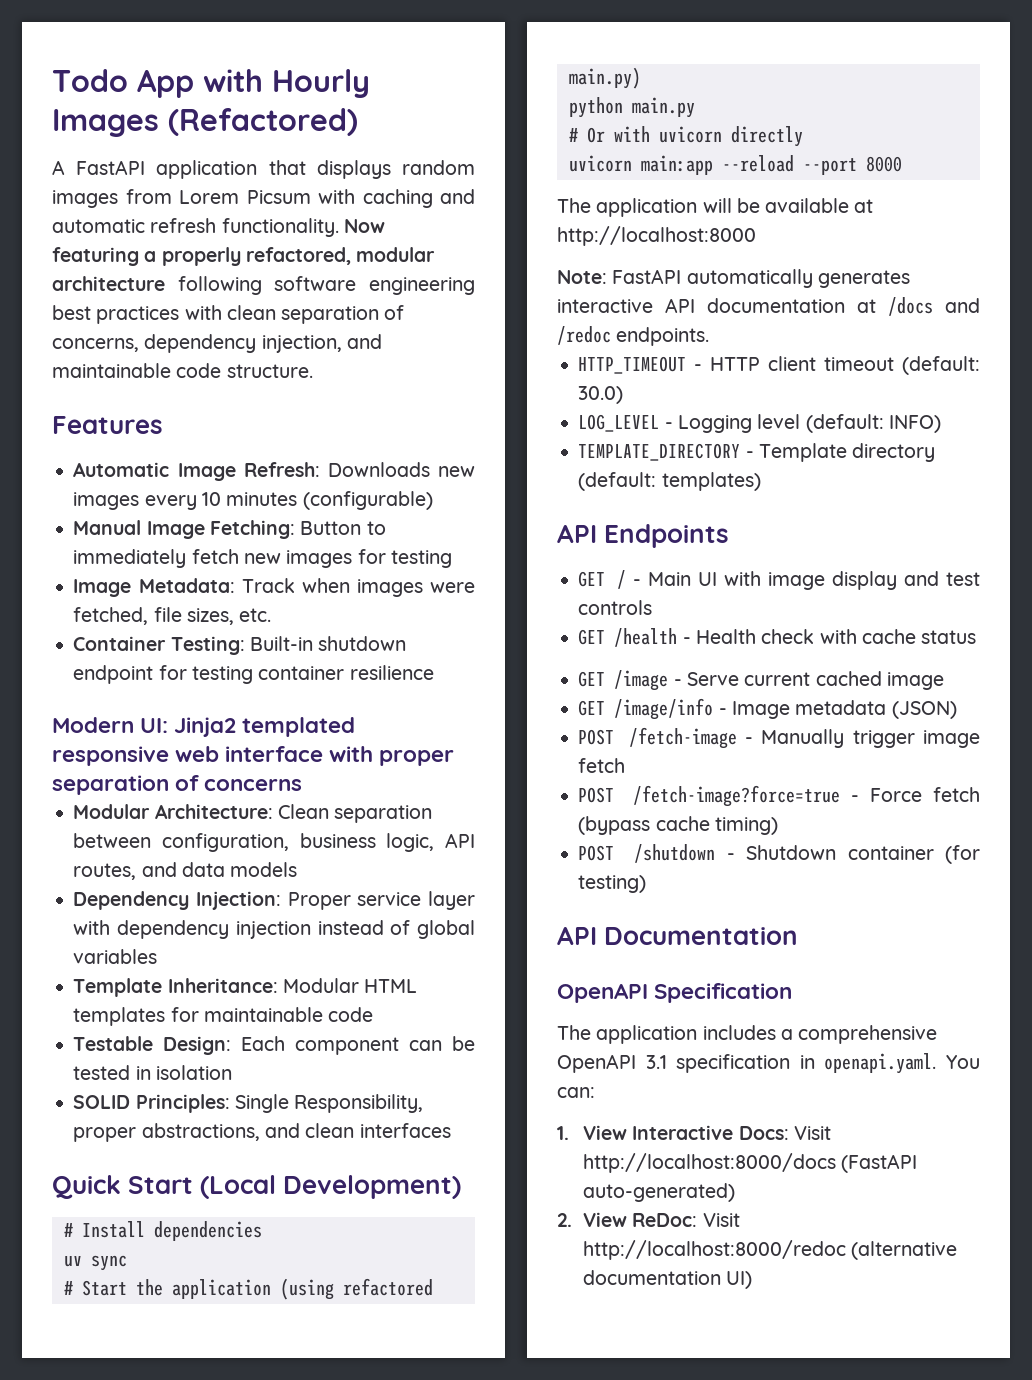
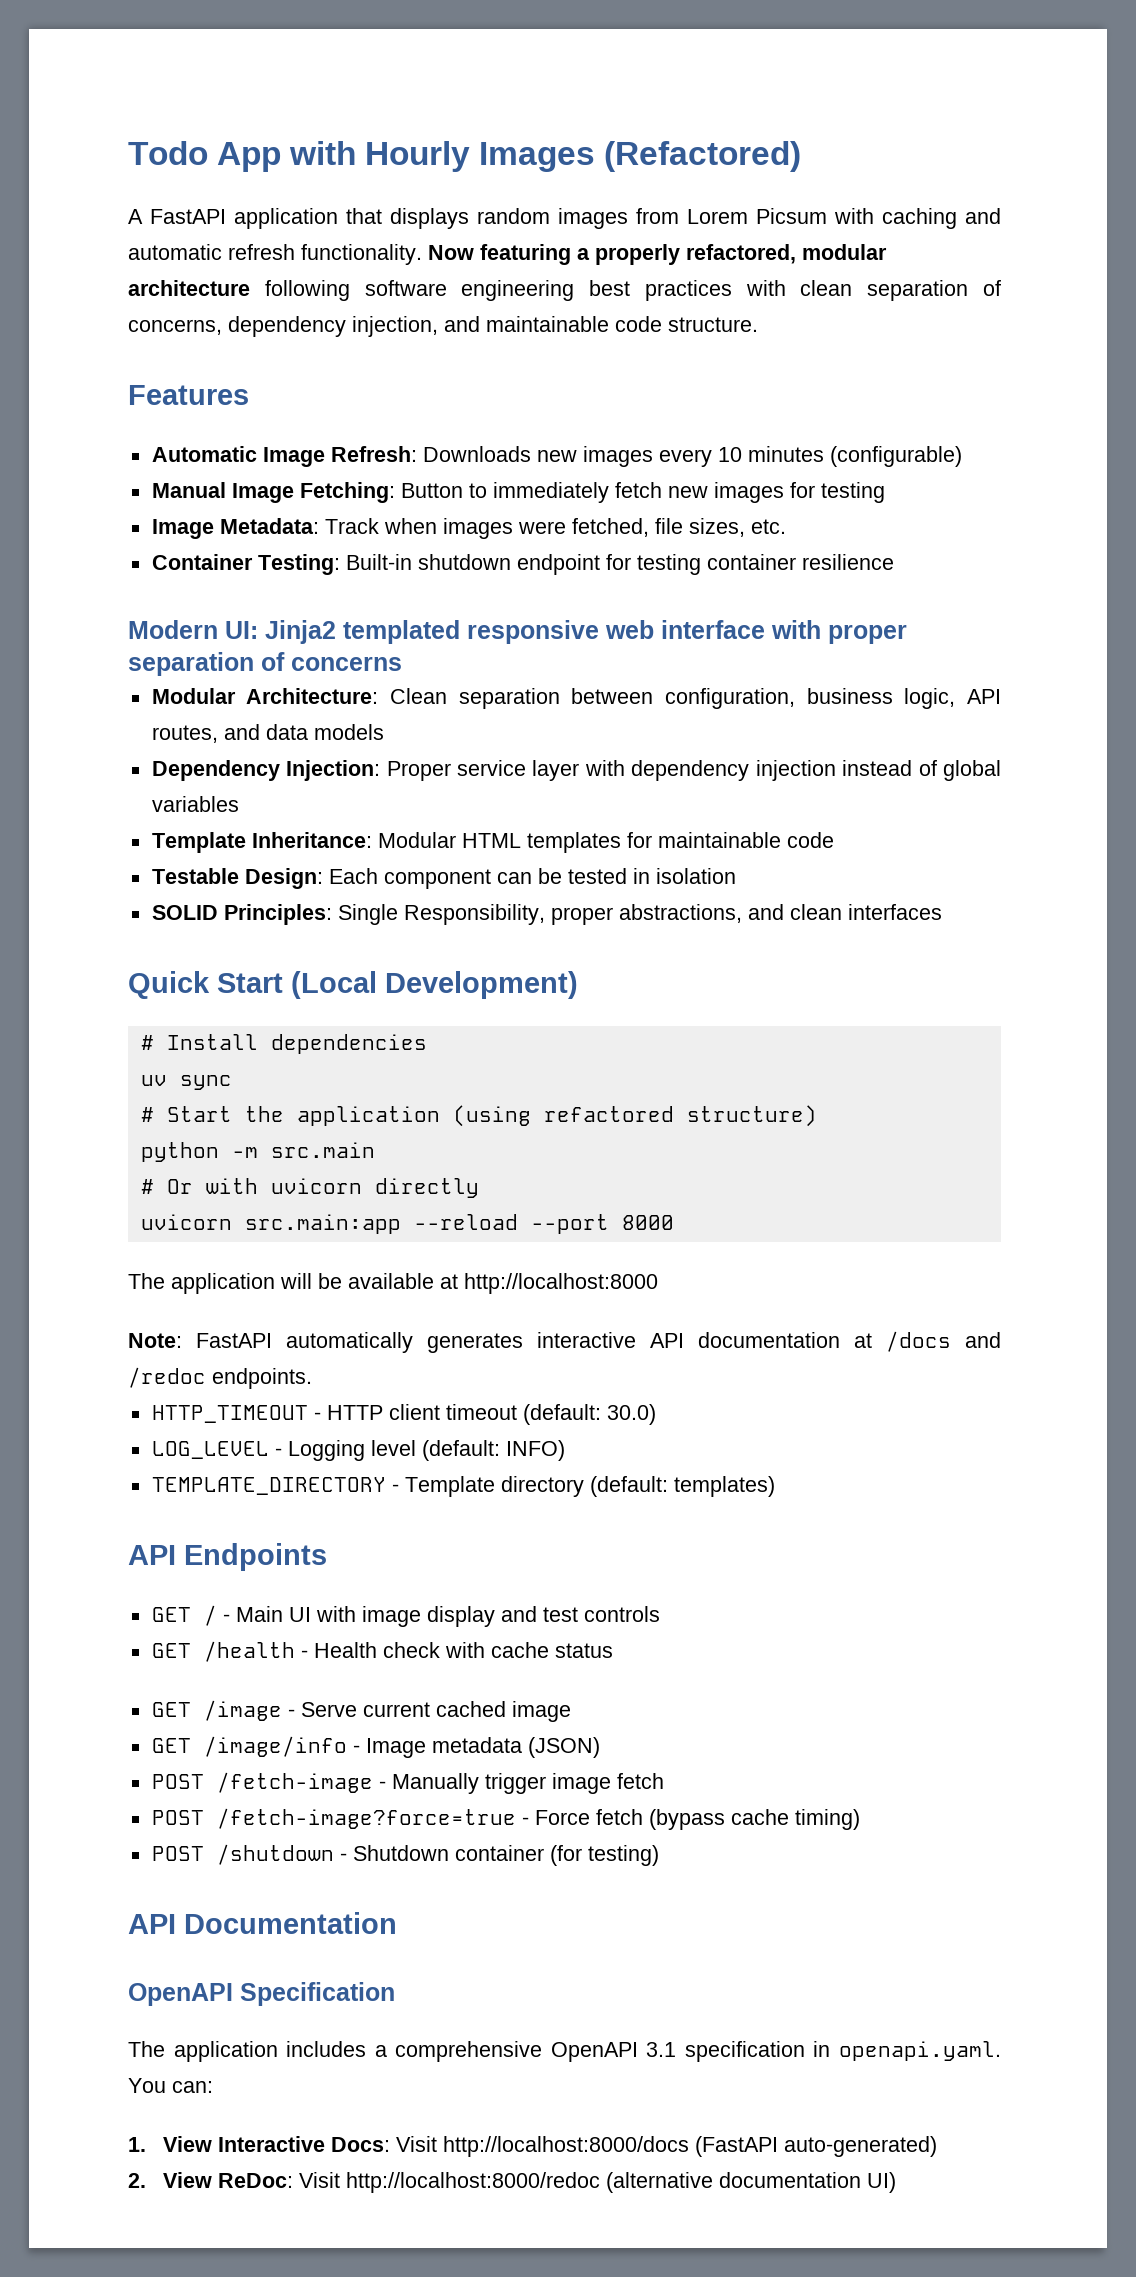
[568,67,641,89] main.py) -> [686,1105,817,1127] structure)
[631,97,695,118] main.py -> [231,1142,375,1158] -m src.main
[640,155,713,175] main:app -> [244,1214,401,1234] src.main:app

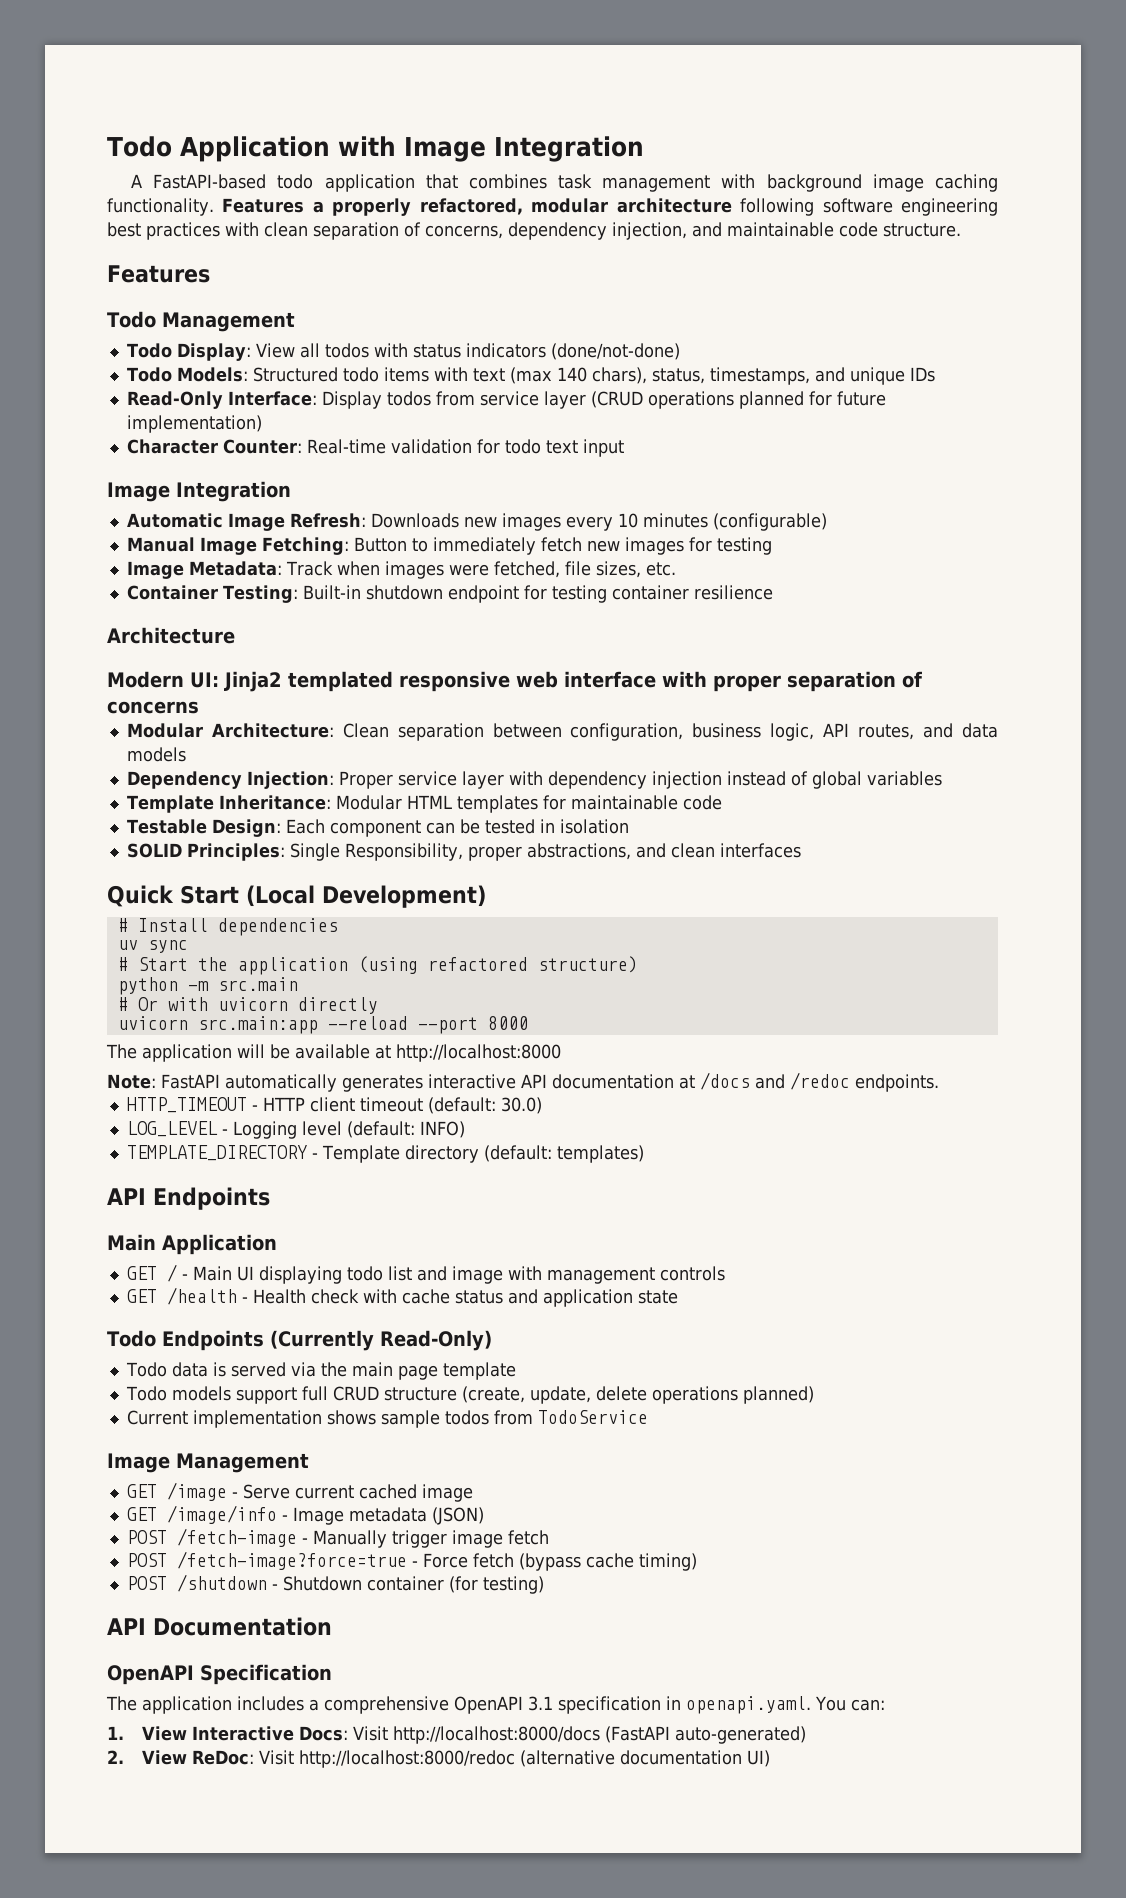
[128,141,802,172] [128,208,1001,229] [128,244,571,265] Todo App with Hourly Images (Refactored) // A FastAPI application that displays random images from Lorem Picsum with caching and automatic refresh functionality. Now featuring -> [107,136,644,162] [131,174,998,192] [107,198,305,216] Todo Application with Image Integration // A FastAPI-based todo application that combines task management with background image caching functionality. Features
(249, 395) none -> [107,311,295,332] [126,343,680,361] [126,367,935,385] [126,391,886,409] [126,415,262,433] [126,439,624,457] [107,481,291,502] // Todo Management // Todo Display: View all todos with status indicators (done/not-done) // Todo Models: Structured todo items with text (max 140 chars), status, timestamps, and unique IDs // Read-Only Interface: Display todos from service layer (CRUD operations planned for future implementation) // Character Counter: Real-time validation for todo text input // Image Integration
(894, 562) none -> [107,627,235,644] // Architecture
(327, 1557) none -> [107,1234,277,1255] // Main Application
[315,1606,578,1627] with image display and test -> [258,1266,655,1284] displaying todo list and image with management
(613, 1650) none -> [507,1289,678,1307] [107,1330,492,1351] [125,1362,516,1380] [125,1386,814,1404] [126,1410,648,1428] [107,1453,309,1473] and application state // Todo Endpoints (Currently Read-Only) // Todo data is served via the main page template // Todo models support full CRUD structure (create, update, delete operations planned) // Current implementation shows sample todos from TodoService // Image Management

